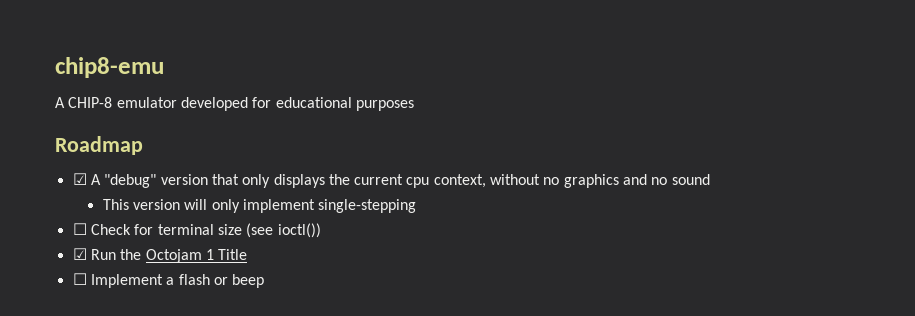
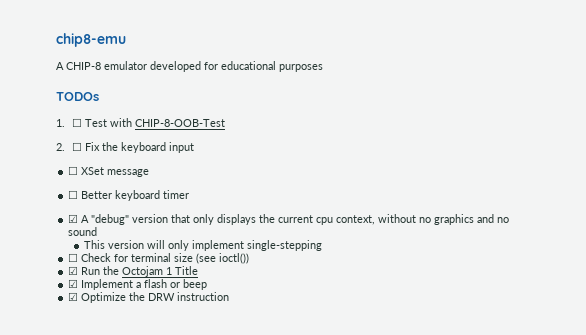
[55,136,143,155] Roadmap -> [56,92,99,101] [56,118,225,127] [56,142,194,153] [68,166,150,177] [68,190,190,201] TODOs // 1. ☐ Test with CHIP-8-OOB-Test // 2. ☐ Fix the keyboard input // ☐ XSet message // ☐ Better keyboard timer
[72,273,87,285] ☐ -> [68,279,79,288] ☑
(265, 281) none -> [68,292,230,303] // ☑ Optimize the DRW instruction

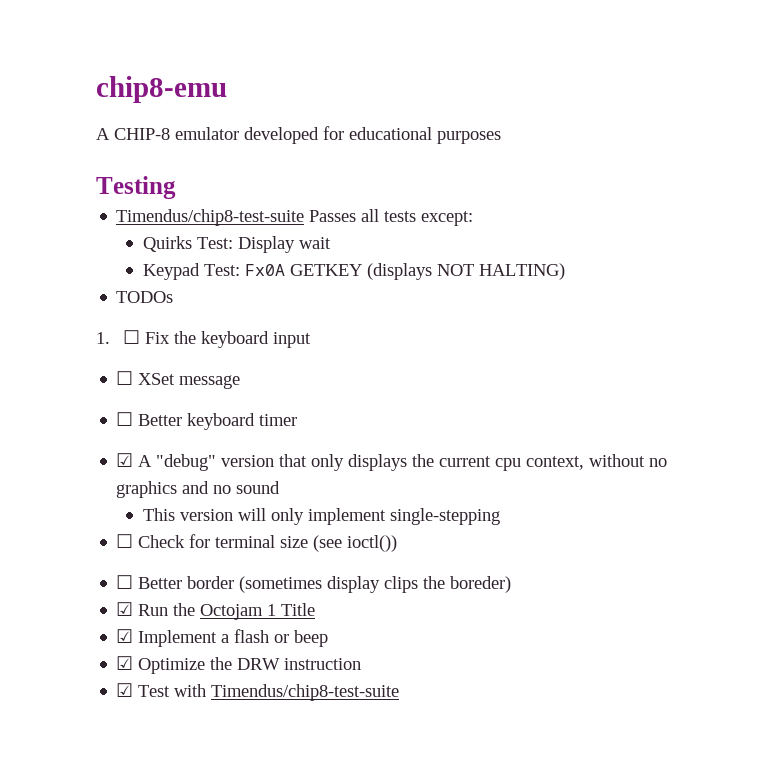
[56,92,99,101] [56,118,225,127] [56,143,65,151] TODOs // 1. ☐ Test with CHIP-8-OOB-Test // 2. -> [96,176,176,199] [116,209,474,226] [143,236,332,253] [143,263,566,280] [116,291,174,303] [96,332,110,344] Testing // Timendus/chip8-test-suite Passes all tests except: // Quirks Test: Display wait // Keypad Test: Fx0A GETKEY (displays NOT HALTING) // TODOs // 1.
(250, 258) none -> [116,575,512,593] // ☐ Better border (sometimes display clips the boreder)
(230, 296) none -> [116,683,400,701] // ☑ Test with Timendus/chip8-test-suite

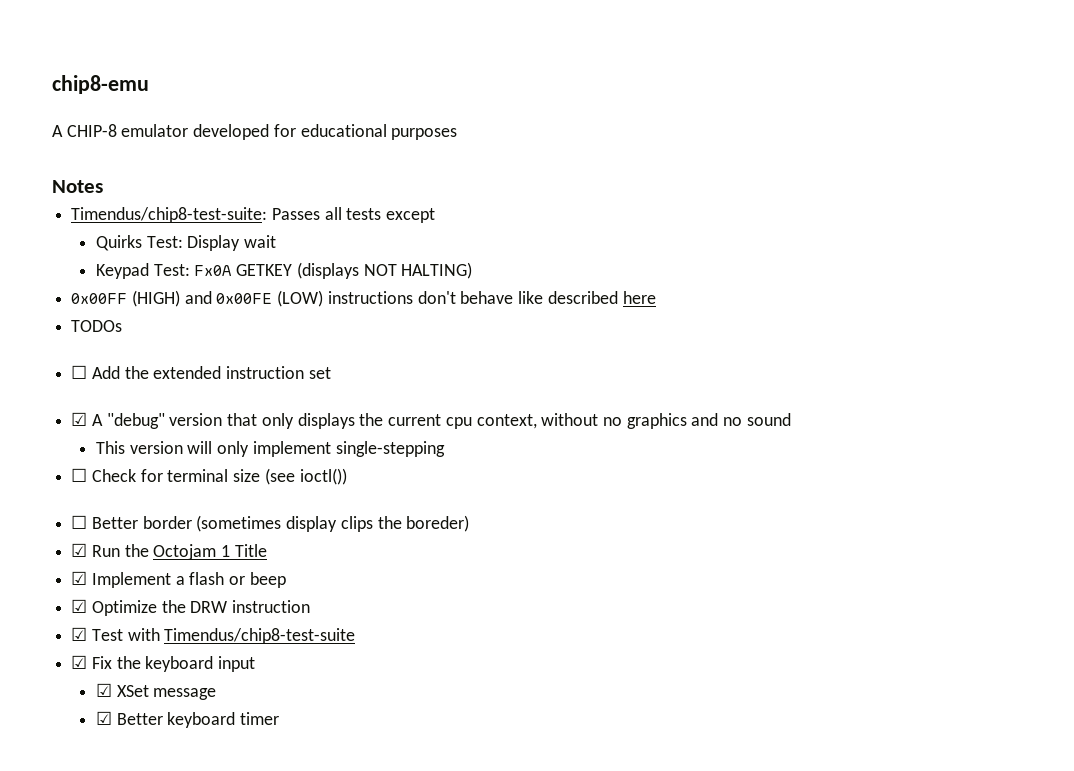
[96,176,176,199] [116,209,305,226] Testing // Timendus/chip8-test-suite -> [52,180,103,193] [71,207,268,223] Notes // Timendus/chip8-test-suite:
[421,211,474,226] except: -> [386,208,436,223] except
[116,291,174,303] [96,330,311,348] [116,371,241,389] [116,412,298,430] TODOs // 1. ☐ Fix the keyboard input // ☐ XSet message // ☐ Better keyboard timer -> [71,290,656,307] [71,320,123,332] [71,365,331,379] 0x00FF (HIGH) and 0x00FE (LOW) instructions don't behave like described here // TODOs // ☐ Add the extended instruction set
(400, 692) none -> [71,655,256,672] [96,683,217,700] [96,711,280,728] // ☑ Fix the keyboard input // ☑ XSet message // ☑ Better keyboard timer

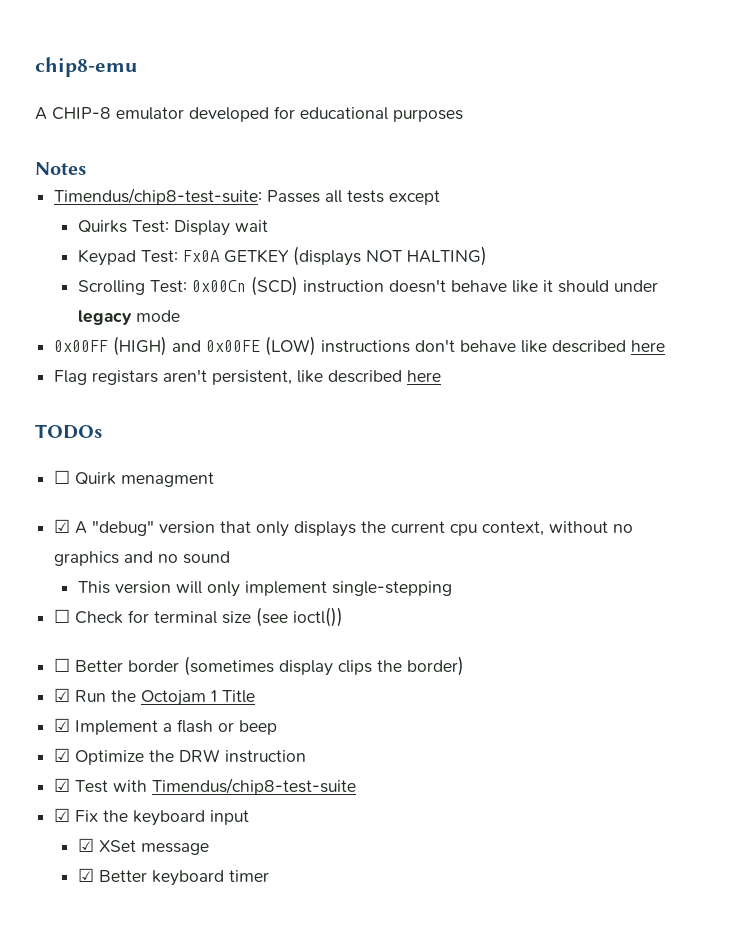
(473, 270) none -> [77,276,658,296] [77,310,180,325] // Scrolling Test: 0x00Cn (SCD) instruction doesn't behave like it should under legacy mode
[71,320,123,332] [71,365,331,379] TODOs // ☐ Add the extended instruction set -> [54,369,442,385] [35,424,102,439] [54,470,215,487] Flag registars aren't persistent, like described here // TODOs // ☐ Quirk menagment
[406,515,470,532] boreder) -> [407,656,465,676] border)

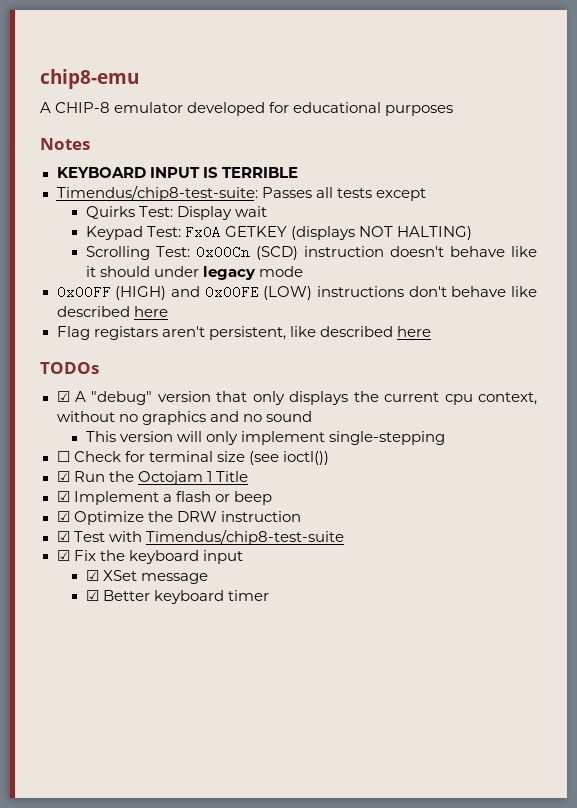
(86, 168) none -> [56,167,298,178] // KEYBOARD INPUT IS TERRIBLE
[54,470,215,487] // ☐ Quirk menagment -> (99, 368) none
[54,656,465,676] // ☐ Better border (sometimes display clips the border) -> (329, 458) none

